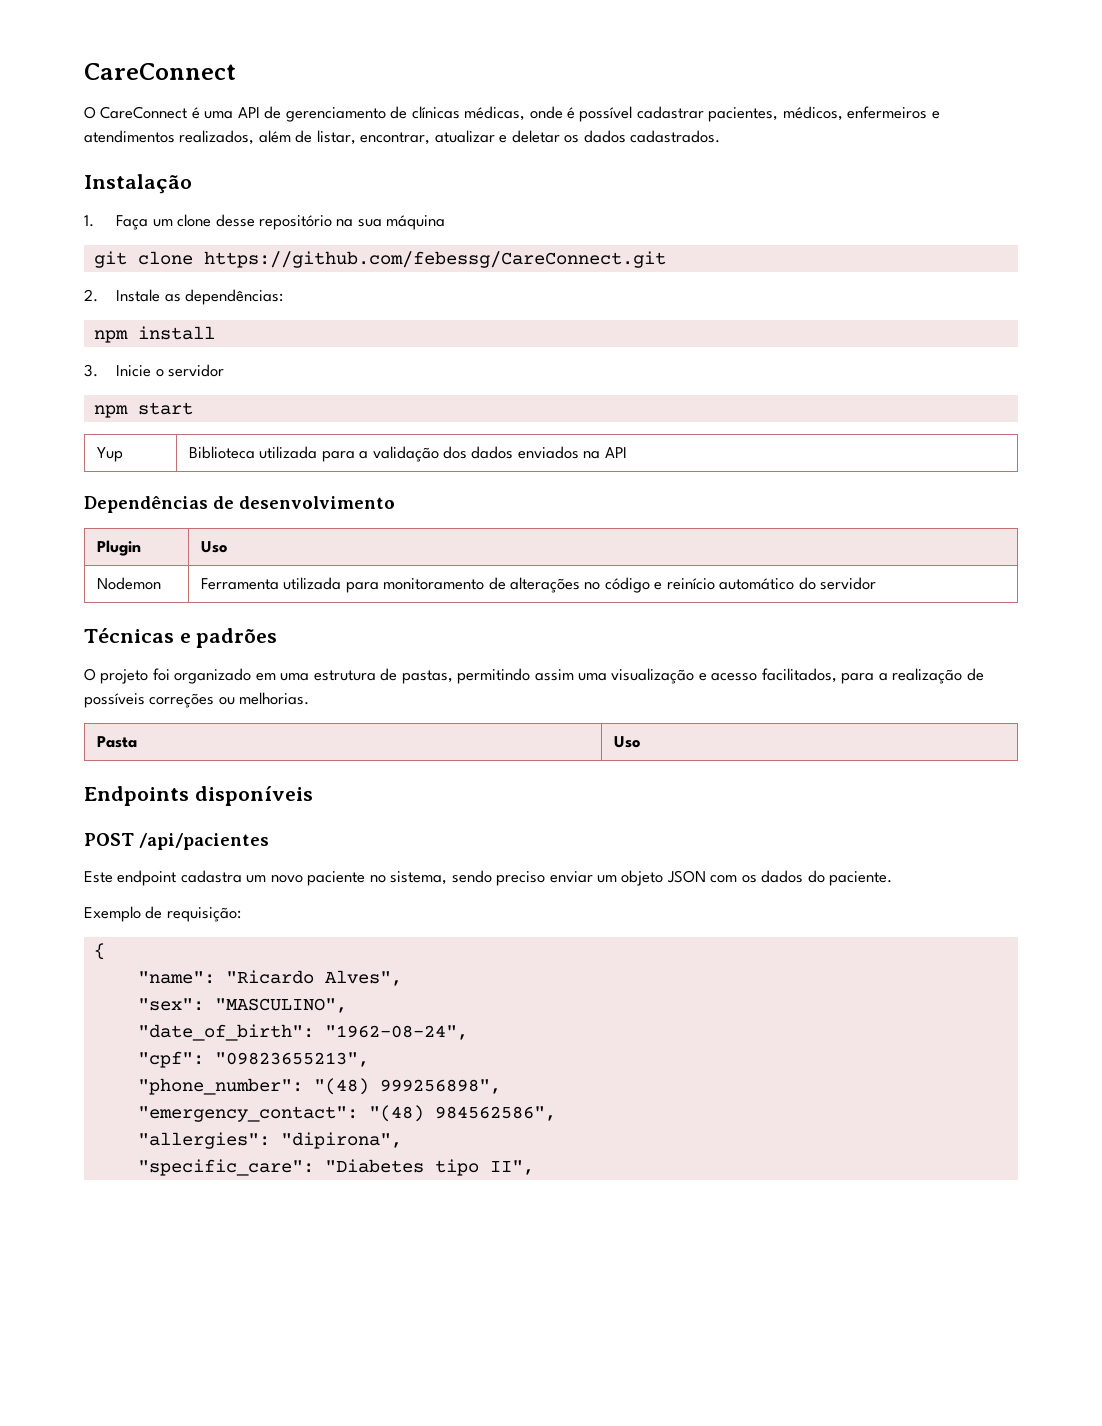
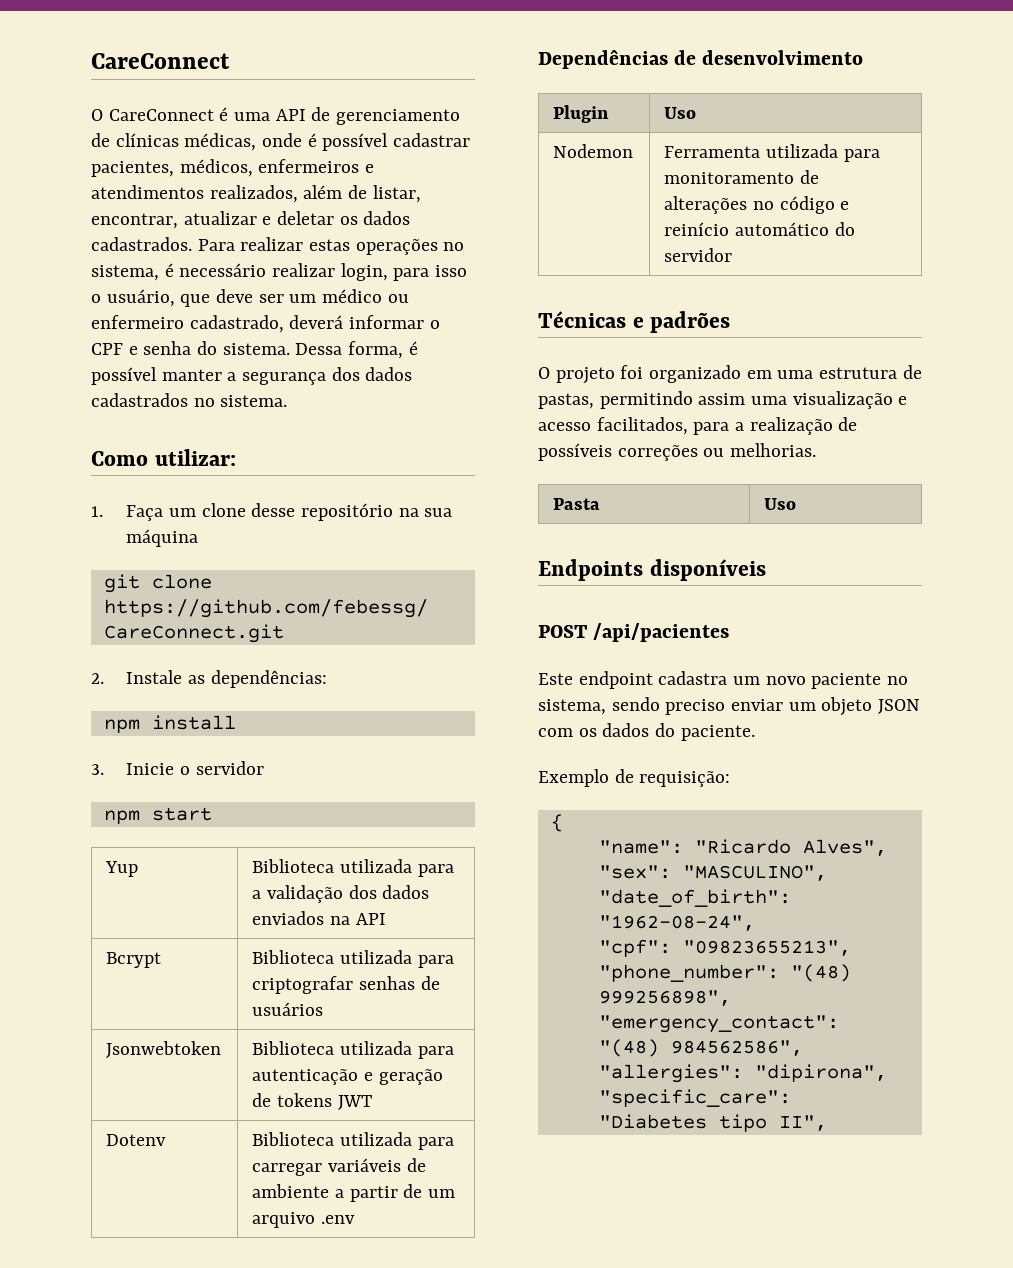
[84,174,192,194] // Instalação -> [197,237,465,255] [91,263,468,281] [91,289,409,307] [91,315,440,333] [91,341,418,359] [91,367,413,385] [91,393,288,407] [91,449,236,466] Para realizar estas operações no sistema, é necessário realizar login, para isso o usuário, que deve ser um médico ou enfermeiro cadastrado, deverá informar o CPF e senha do sistema. Dessa forma, é possível manter a segurança dos dados cadastrados no sistema. // Como utilizar:
(627, 452) none -> [106,952,162,968] [252,950,454,968] [252,976,440,994] [252,1002,324,1016] [106,1041,222,1058] [252,1041,454,1059] [252,1069,443,1085] [252,1093,372,1110] [106,1134,167,1146] [252,1132,454,1150] [252,1158,426,1176] [252,1184,455,1202] [252,1212,355,1228] // Bcrypt | Biblioteca utilizada para criptografar senhas de usuários // Jsonwebtoken | Biblioteca utilizada para autenticação e geração de tokens JWT // Dotenv | Biblioteca utilizada para carregar variáveis de ambiente a partir de um arquivo .env

